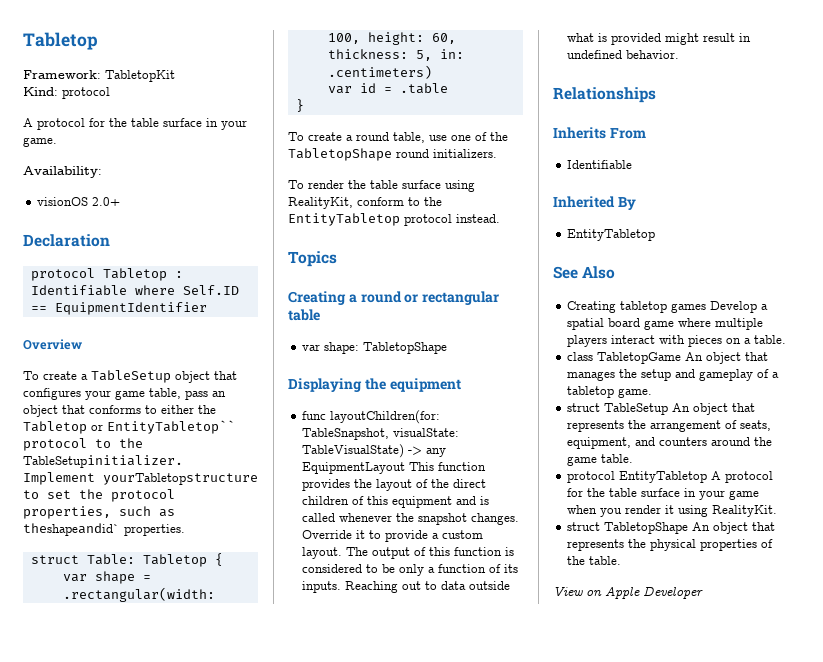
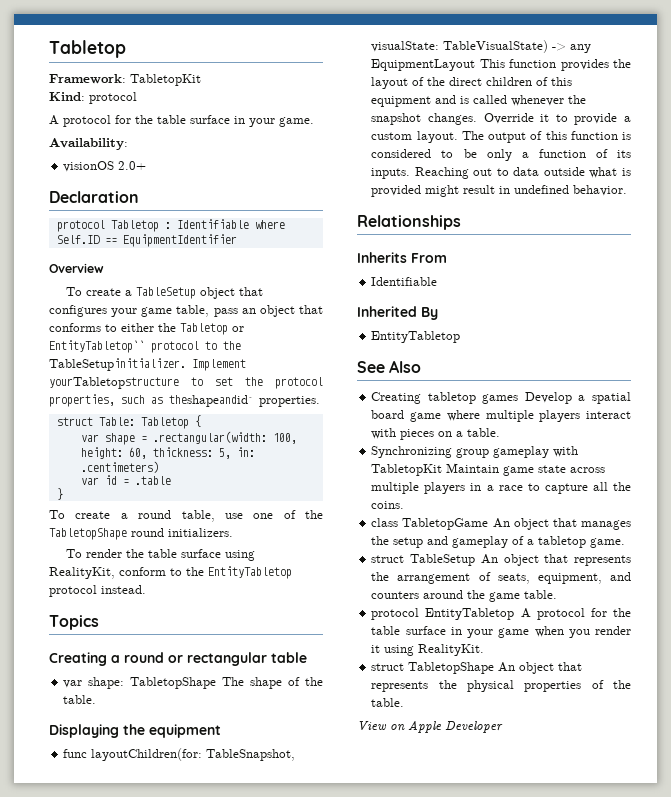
(448, 348) none -> [222,677,323,689] [63,695,97,704] The shape of the table.
(787, 339) none -> [371,446,579,458] [371,463,606,476] [371,482,631,494] [371,501,405,509] // Synchronizing group gameplay with TabletopKit Maintain game state across multiple players in a race to capture all the coins.

